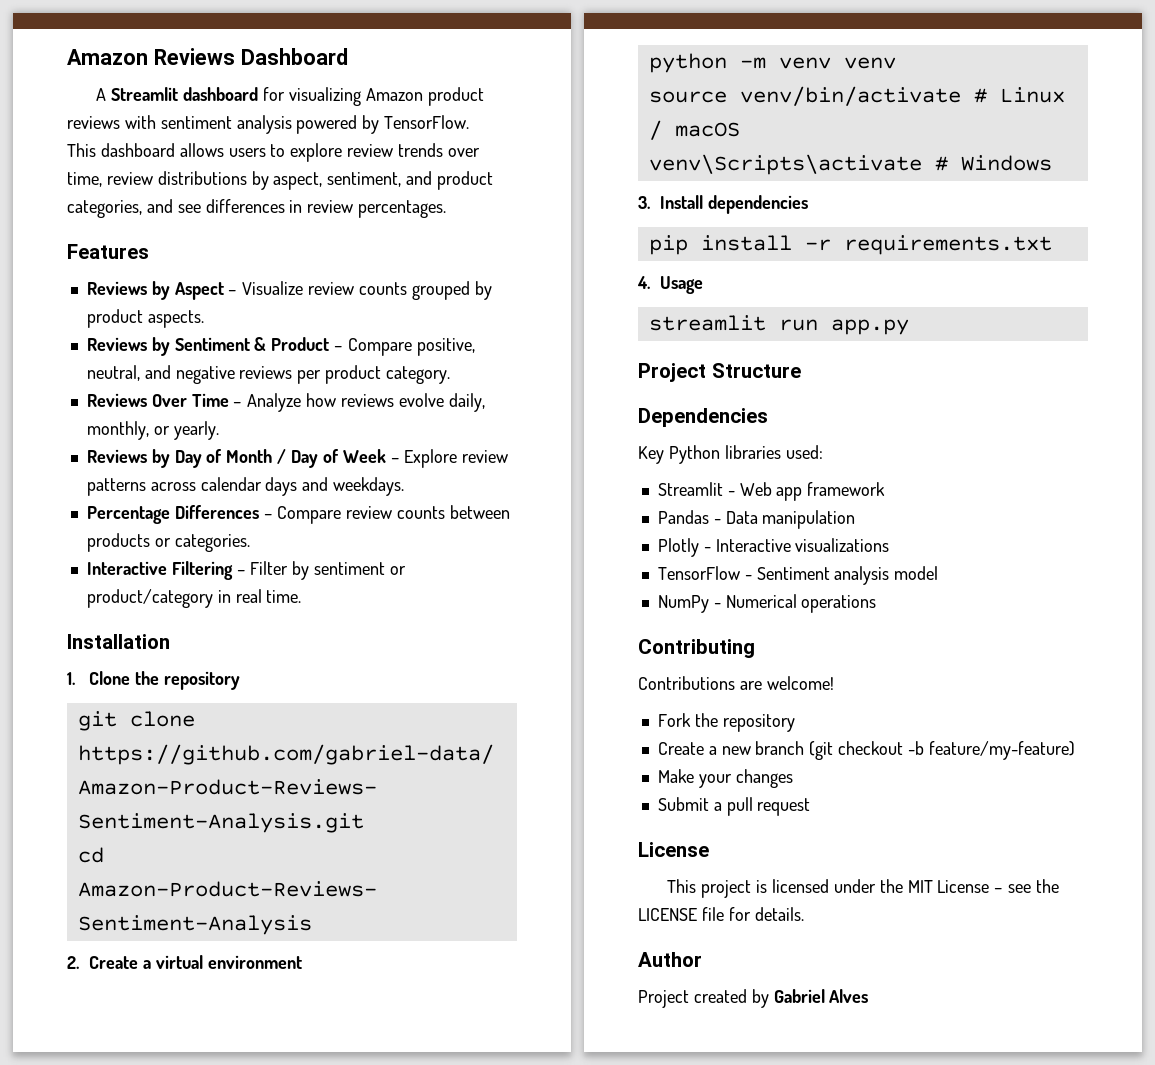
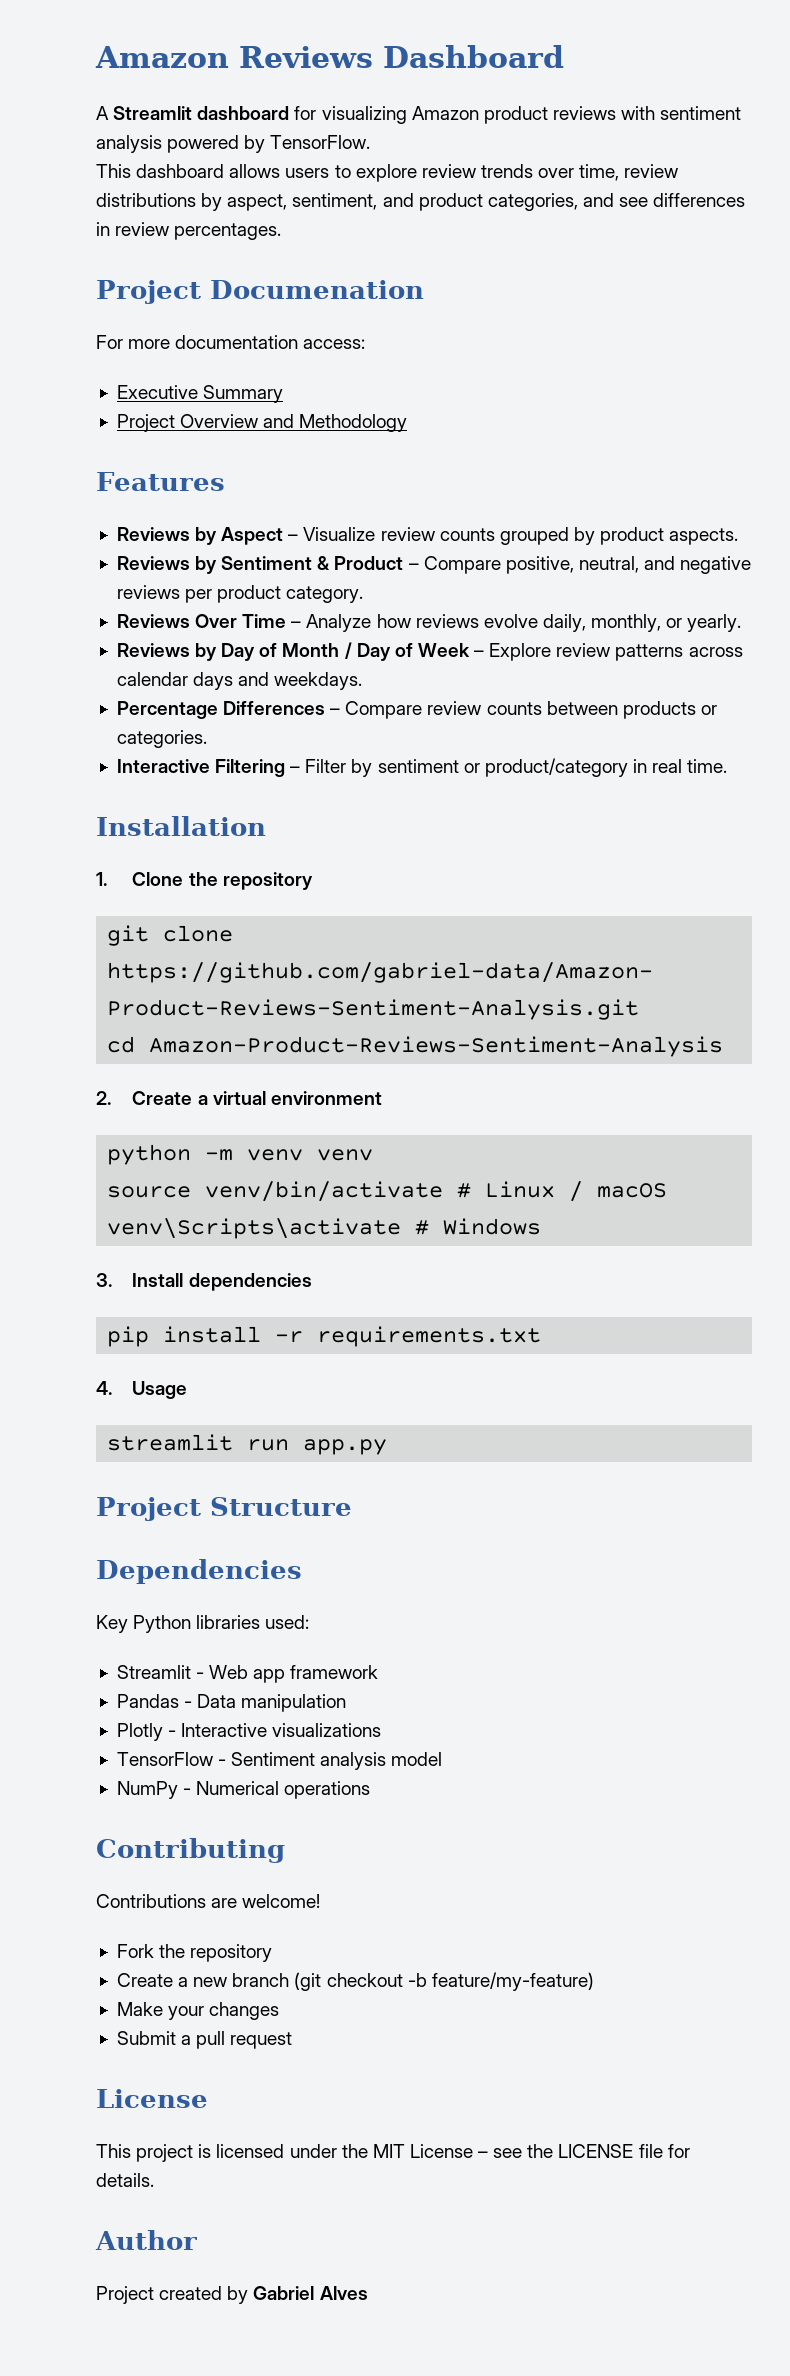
(447, 209) none -> [96,280,424,304] [96,335,366,349] [116,385,284,403] [116,414,408,432] // Project Documenation // For more documentation access: // Executive Summary // Project Overview and Methodology

